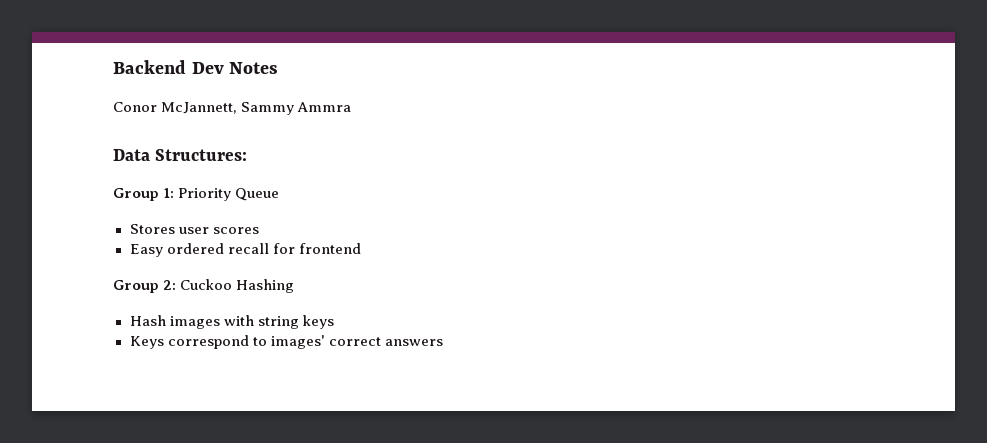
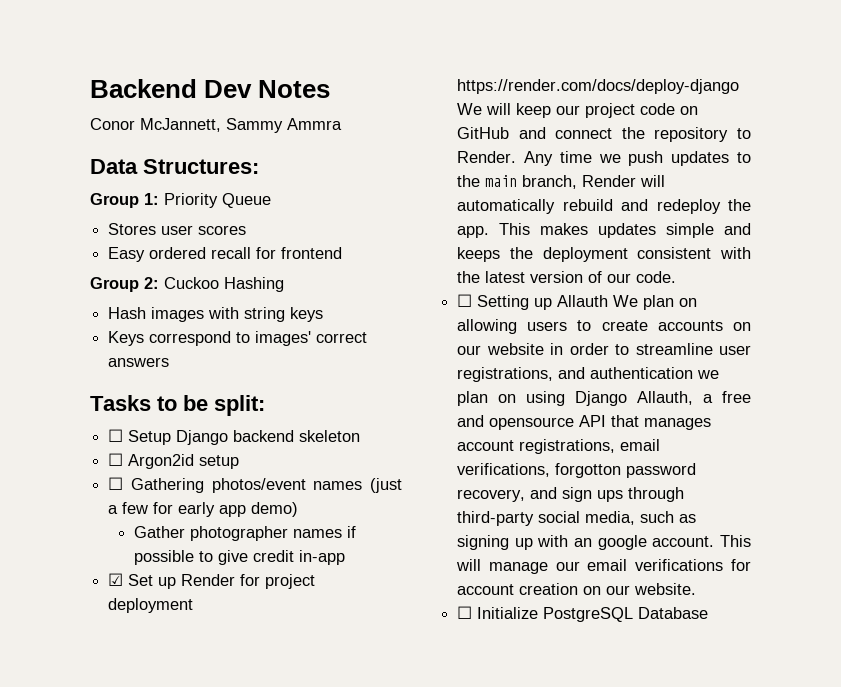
(443, 342) none -> [90,395,265,416] [108,429,361,445] [108,453,240,469] [108,477,402,493] [108,502,299,517] [134,526,357,541] [134,550,346,565] [108,573,316,589] [108,598,194,613] [457,79,740,94] [457,103,699,118] [457,127,751,142] [457,151,751,166] [457,175,666,189] [457,199,751,214] [457,223,751,238] [457,247,751,262] [457,271,677,283] [457,294,698,310] [457,319,751,334] [457,343,751,355] [457,367,720,382] [457,391,751,406] [457,415,712,430] [457,439,661,454] [457,463,697,478] [457,487,685,502] [457,511,697,526] [457,535,751,550] [456,559,751,574] [457,583,697,595] [457,606,709,622] // Tasks to be split: // ☐ Setup Django backend skeleton // ☐ Argon2id setup // ☐ Gathering photos/event names (just a few for early app demo) // Gather photographer names if possible to give credit in-app // ☑ Set up Render for project deployment https://render.com/docs/deploy-django We will keep our project code on GitHub and connect the repository to Render. Any time we push updates to the main branch, Render will automatically rebuild and redeploy the app. This makes updates simple and keeps the deployment consistent with the latest version of our code. // ☐ Setting up Allauth We plan on allowing users to create accounts on our website in order to streamline user registrations, and authentication we plan on using Django Allauth, a free and opensource API that manages account registrations, email verifications, forgotton password recovery, and sign ups through third-party social media, such as signing up with an google account. This will manage our email verifications for account creation on our website. // ☐ Initialize PostgreSQL Database

